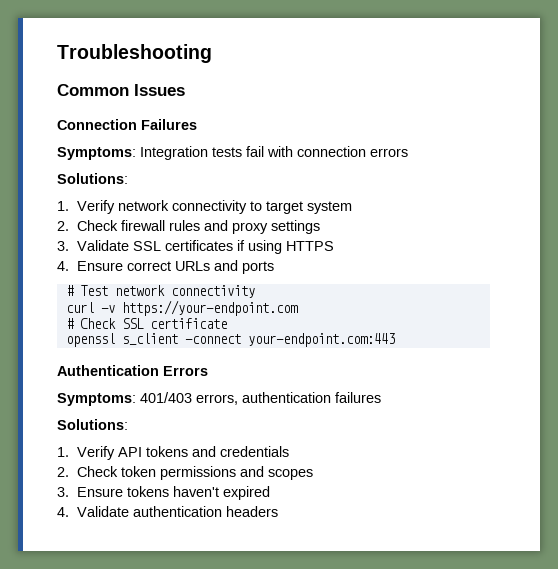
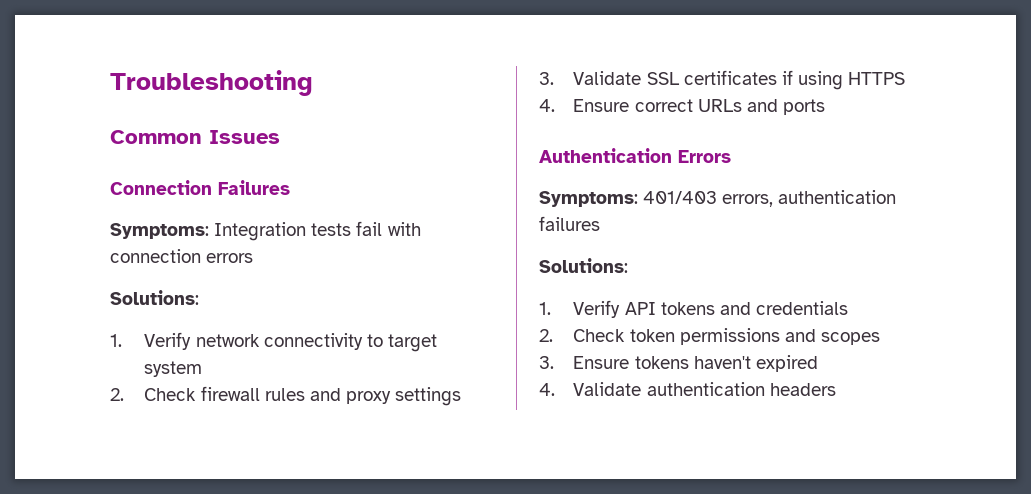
[65,285,255,298] [65,300,298,316] [65,318,227,329] [65,333,395,347] // # Test network connectivity // curl -v https://your-endpoint.com // # Check SSL certificate // openssl s_client -connect your-endpoint.com:443 -> (825, 107) none

